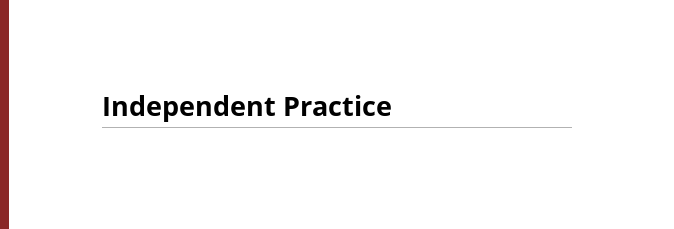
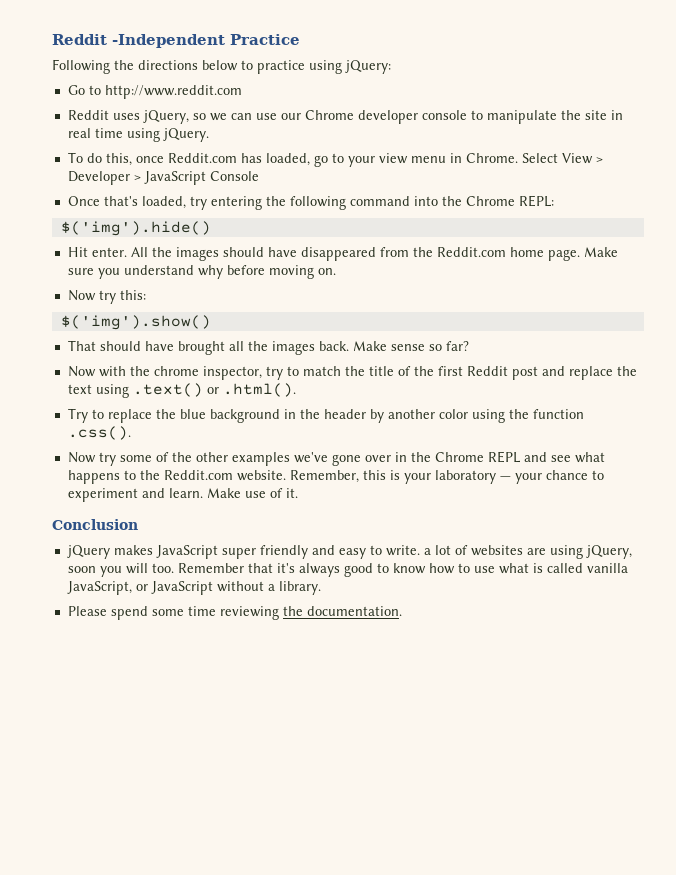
[102,95,276,122] Independent -> [52,34,225,48] Reddit -Independent
(393, 105) none -> [52,59,391,74] [67,85,242,99] [67,110,623,124] [67,128,209,142] [67,152,603,167] [67,171,259,185] [67,195,554,210] [60,221,211,236] [67,247,618,261] [67,265,336,279] [67,290,146,304] [60,315,211,330] [67,340,469,355] [67,366,637,380] [67,383,296,398] [67,408,584,423] [67,426,131,440] [67,451,605,466] [67,470,604,484] [67,488,298,502] [52,519,138,530] [66,545,632,559] [67,563,628,577] [66,581,321,595] [67,606,402,620] // Following the directions below to practice using jQuery: // Go to http://www.reddit.com // Reddit uses jQuery, so we can use our Chrome developer console to manipulate the site in real time using jQuery. // To do this, once Reddit.com has loaded, go to your view menu in Chrome. Select View > Developer > JavaScript Console // Once that's loaded, try entering the following command into the Chrome REPL: // $('img').hide() // Hit enter. All the images should have disappeared from the Reddit.com home page. Make sure you understand why before moving on. // Now try this: // $('img').show() // That should have brought all the images back. Make sense so far? // Now with the chrome inspector, try to match the title of the first Reddit post and replace the text using .text() or .html(). // Try to replace the blue background in the header by another color using the function .css(). // Now try some of the other examples we've gone over in the Chrome REPL and see what happens to the Reddit.com website. Remember, this is your laboratory — your chance to experiment and learn. Make use of it. // Conclusion // jQuery makes JavaScript super friendly and easy to write. a lot of websites are using jQuery, soon you will too. Remember that it's always good to know how to use what is called vanilla JavaScript, or JavaScript without a library. // Please spend some time reviewing the documentation.

